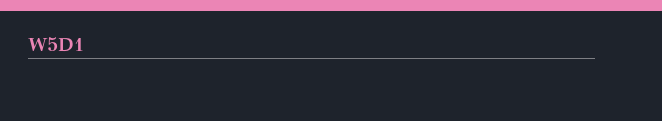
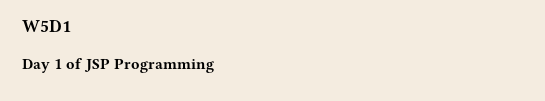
(84, 44) none -> [22,58,214,73] // Day 1 of JSP Programming

